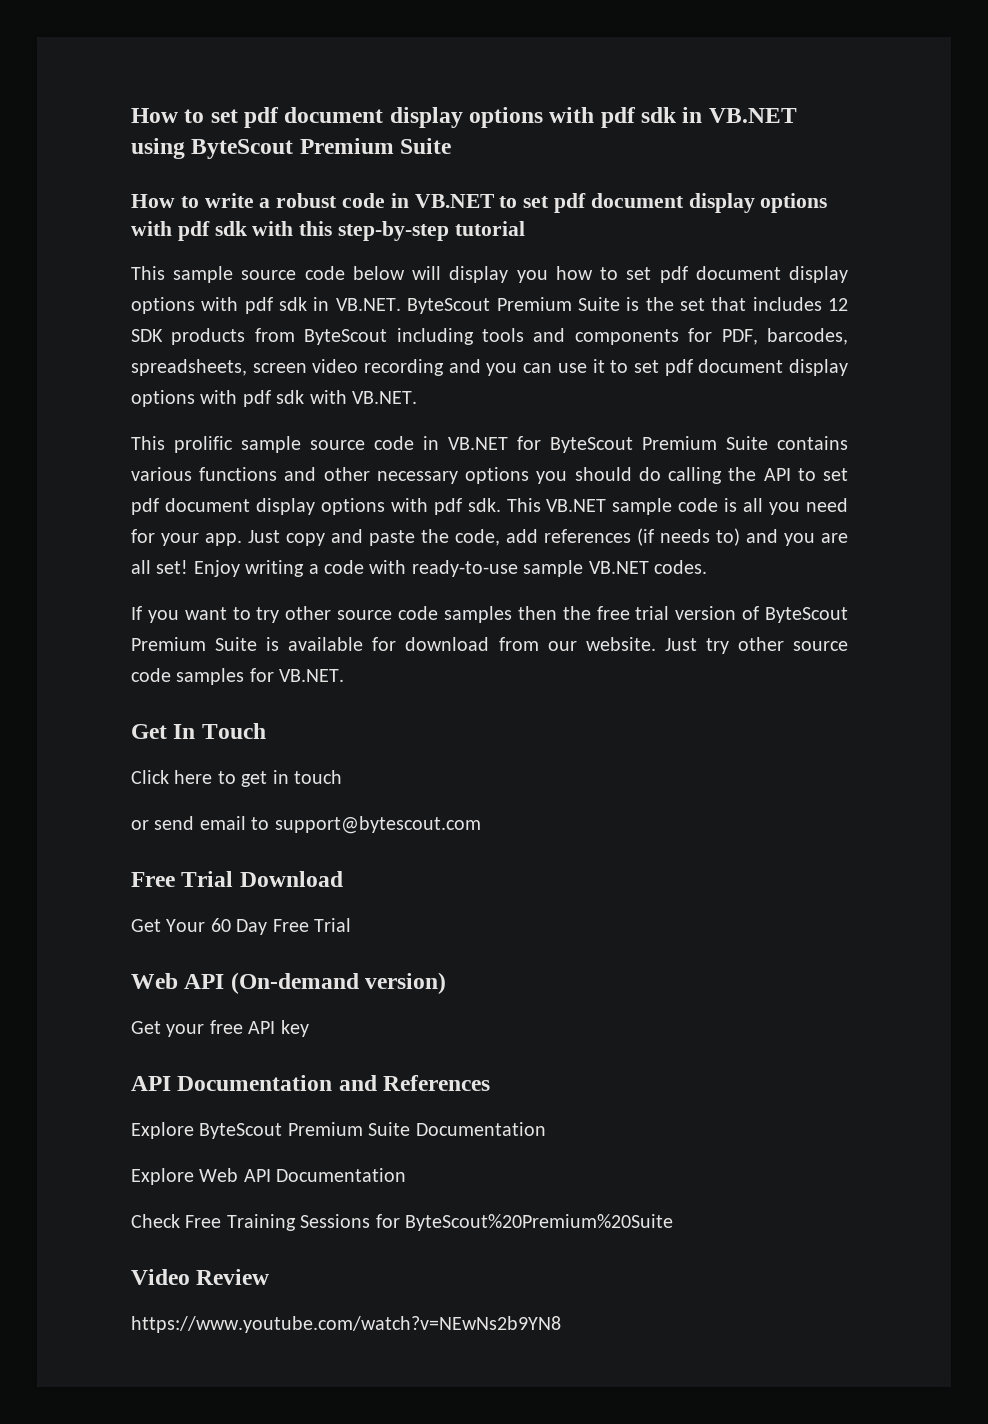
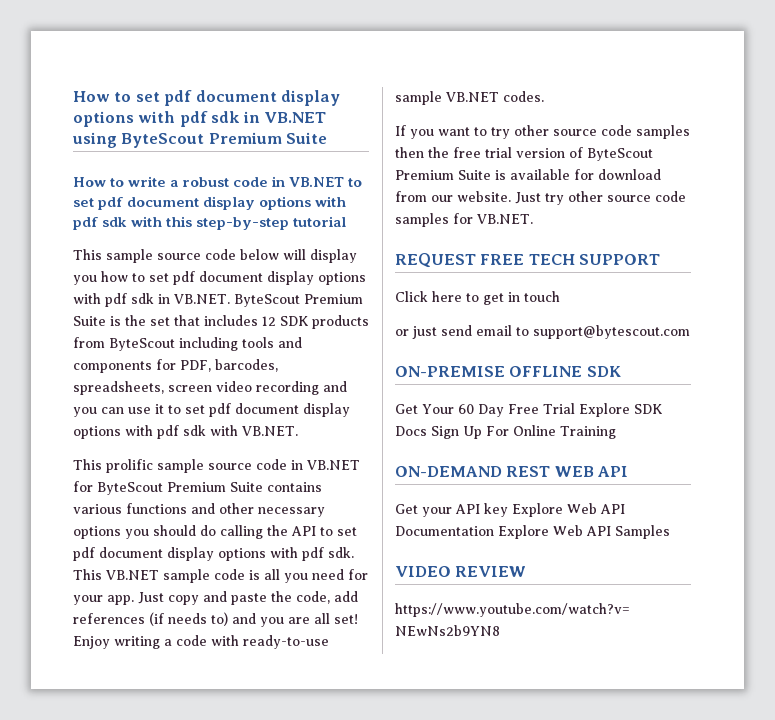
[131,723,266,739] Get In Touch -> [395,253,661,268] REQUEST FREE TECH SUPPORT
(149, 825) none -> [412,326,437,339] just
[131,871,343,887] Free Trial Download -> [395,366,621,377] ON-PREMISE OFFLINE SDK
[131,972,447,994] // Web API (On-demand version) -> [579,403,663,417] [395,425,616,439] [395,466,629,477] Explore SDK Docs Sign Up For Online Training // ON-DEMAND REST WEB API
[209,1020,243,1034] free -> (452, 512) none
[131,1075,491,1091] [131,1122,546,1139] [131,1168,407,1185] [131,1214,673,1231] [131,1269,270,1285] // API Documentation and References // Explore ByteScout Premium Suite Documentation // Explore Web API Documentation // Check Free Training Sessions for ByteScout%20Premium%20Suite // Video Review -> [512,503,625,517] [395,525,670,539] [395,566,527,577] Explore Web API Documentation Explore Web API Samples // VIDEO REVIEW

